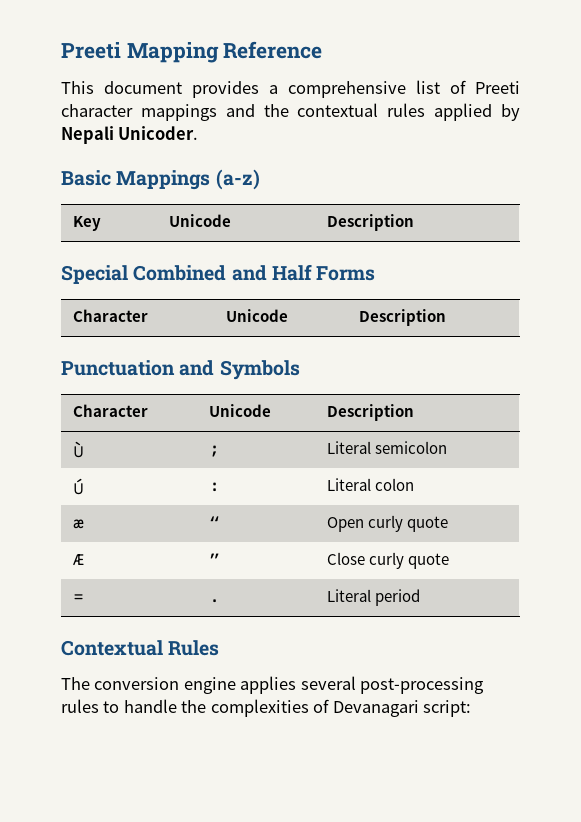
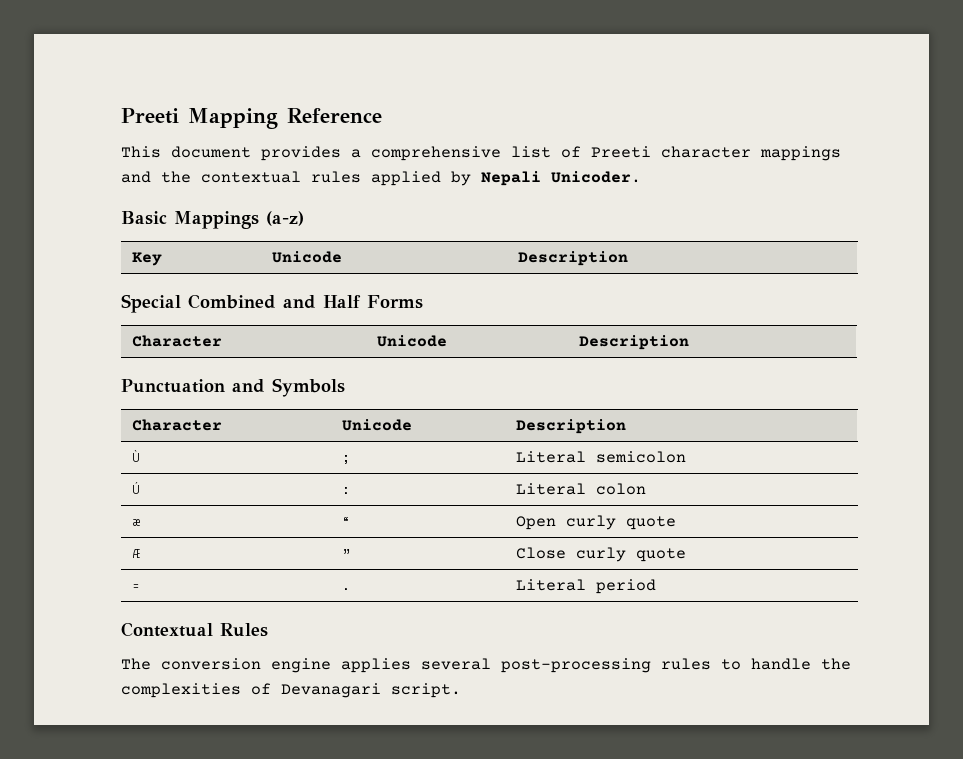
[423,700,472,717] script: -> [391,683,461,698] script.

